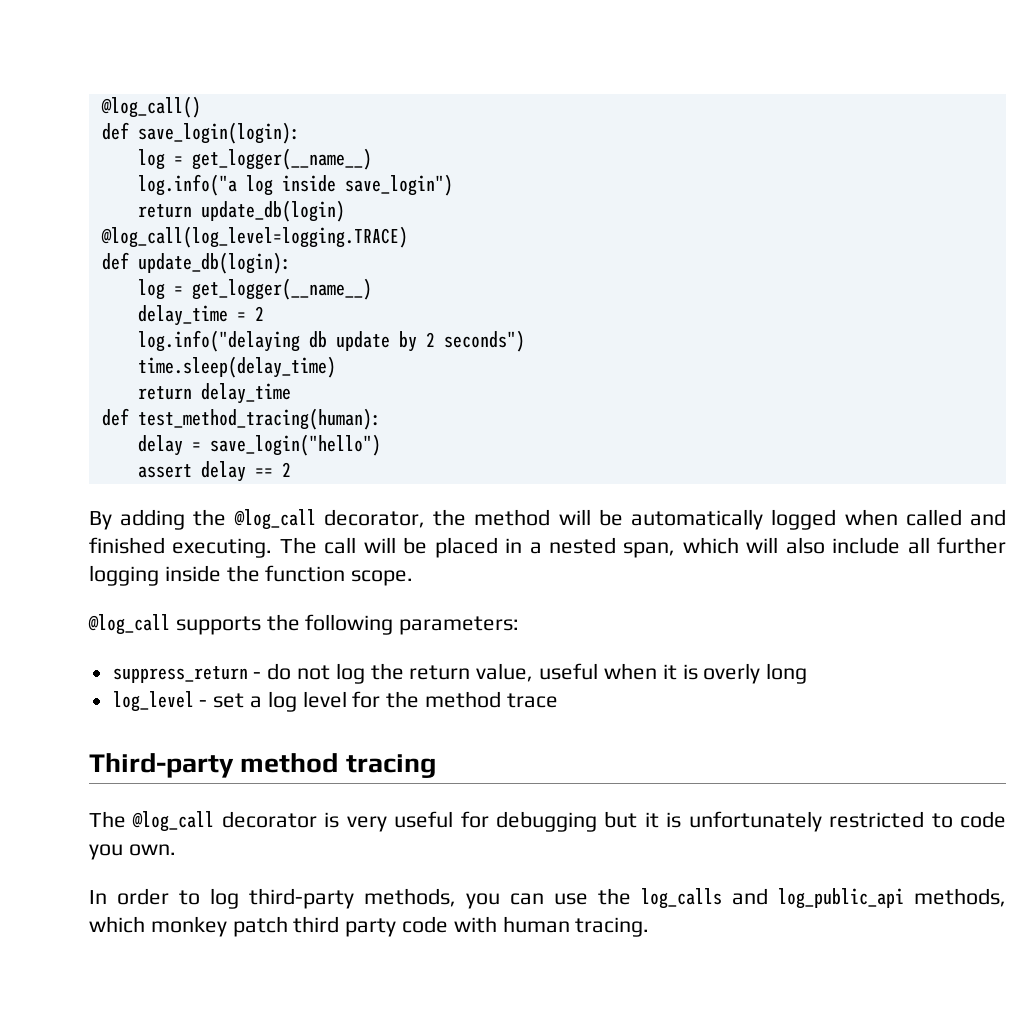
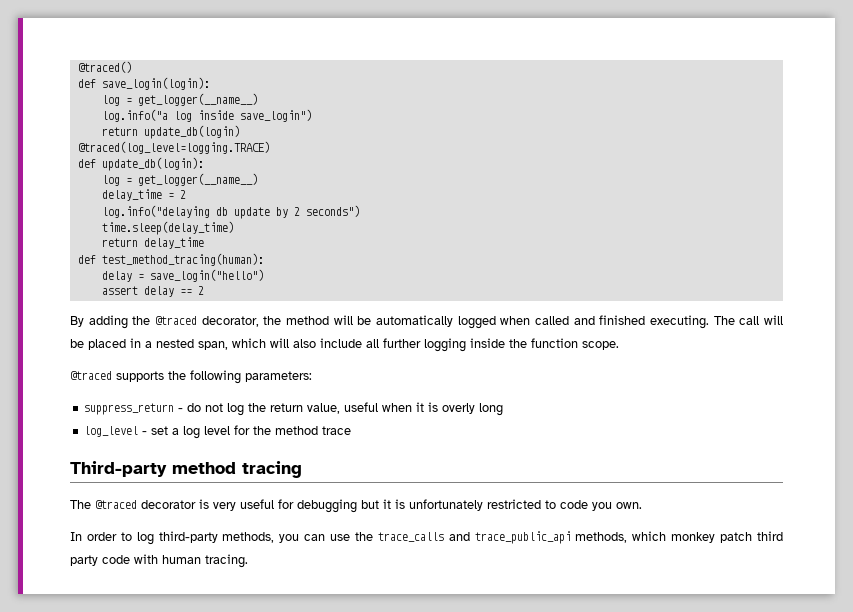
[100,96,201,118] @log_call() -> [77,61,132,73] @traced()
[100,226,408,248] @log_call(log_level=logging.TRACE) -> [77,141,270,154] @traced(log_level=logging.TRACE)
[233,509,316,530] @log_call -> [155,316,197,325] @traced
[88,614,170,635] @log_call -> [70,371,112,380] @traced
[132,811,215,832] @log_call -> [95,500,137,509] @traced
[641,888,904,909] log_calls and log_public_api -> [377,531,571,544] trace_calls and trace_public_api

